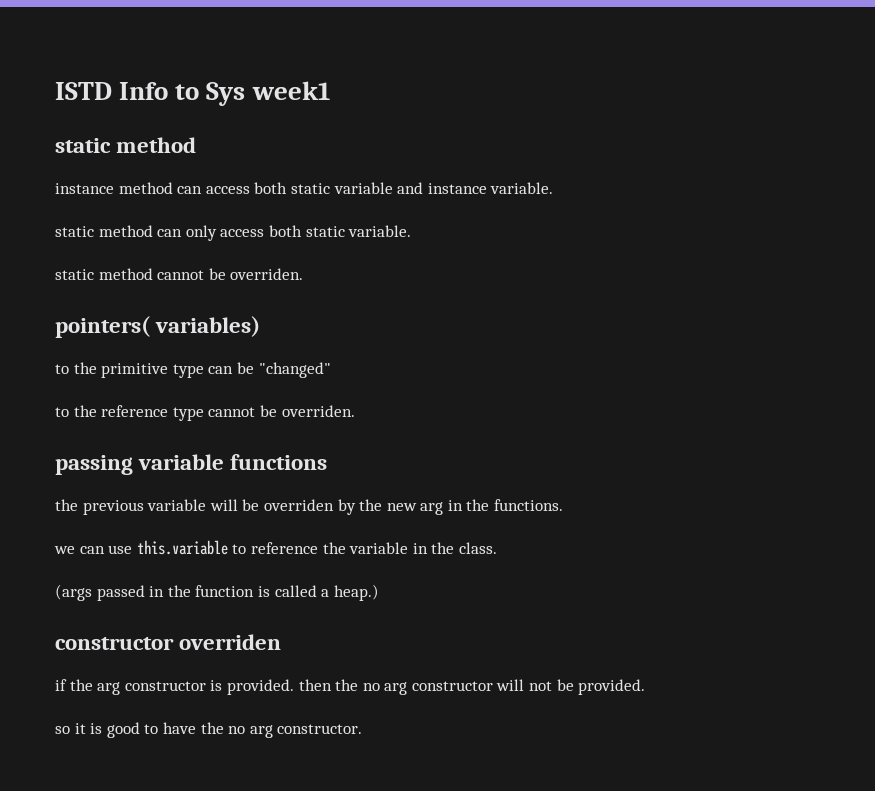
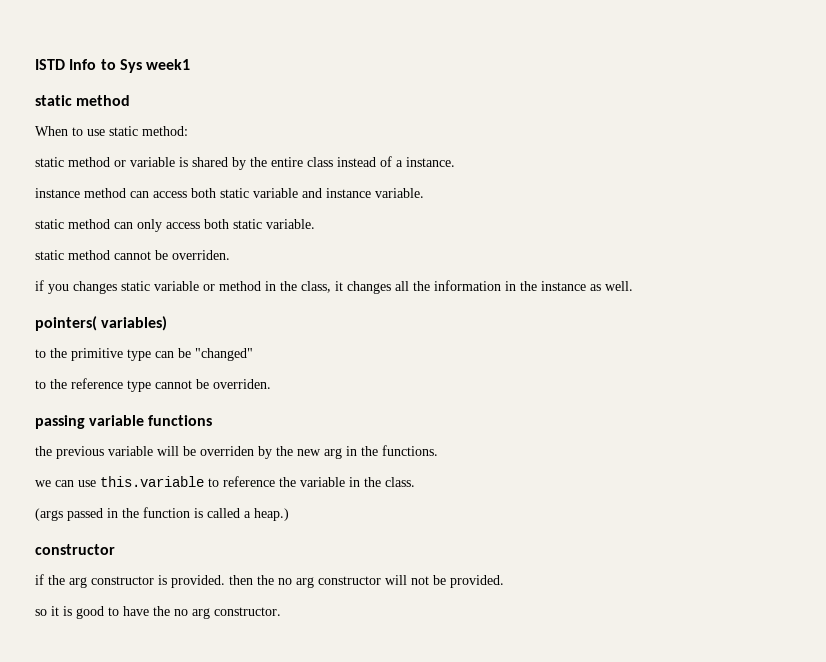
(197, 145) none -> [35,126,188,136] [35,156,455,170] // When to use static method: // static method or variable is shared by the entire class instead of a instance.
(304, 274) none -> [35,280,633,294] // if you changes static variable or method in the class, it changes all the information in the instance as well.
[179,634,282,650] overriden -> (115, 549) none

